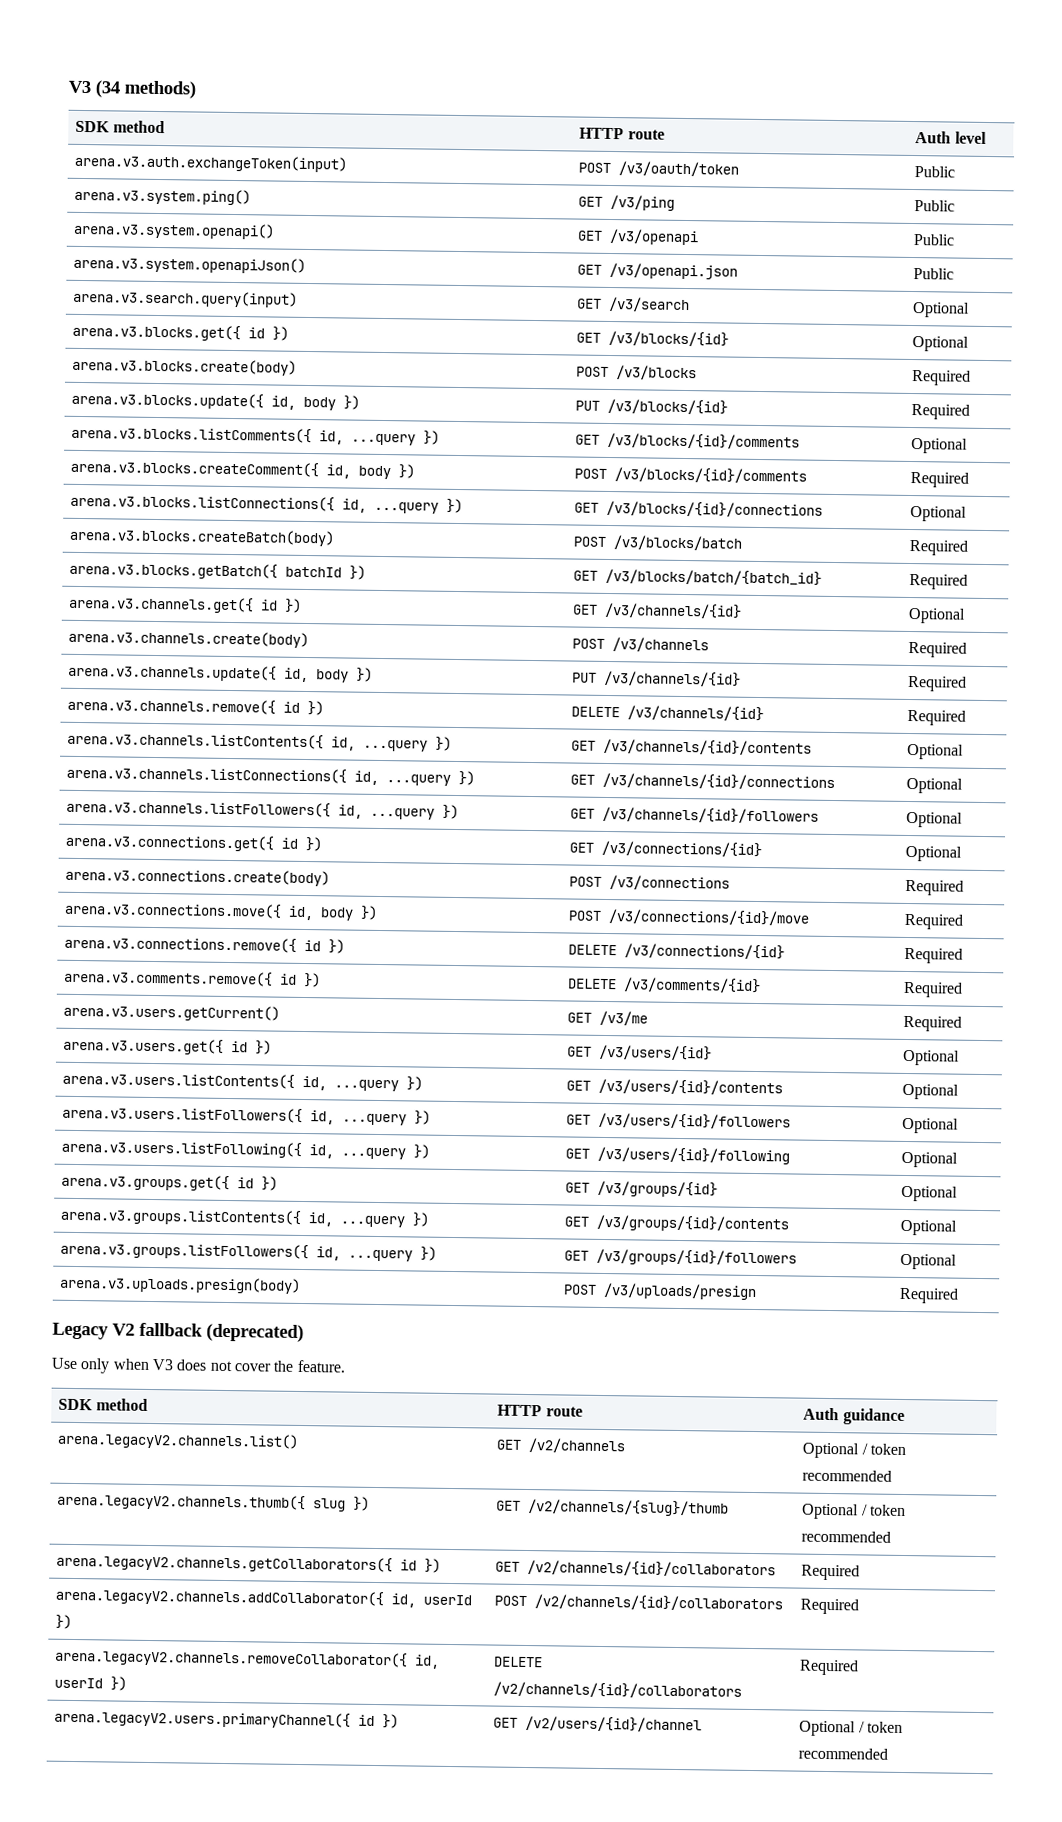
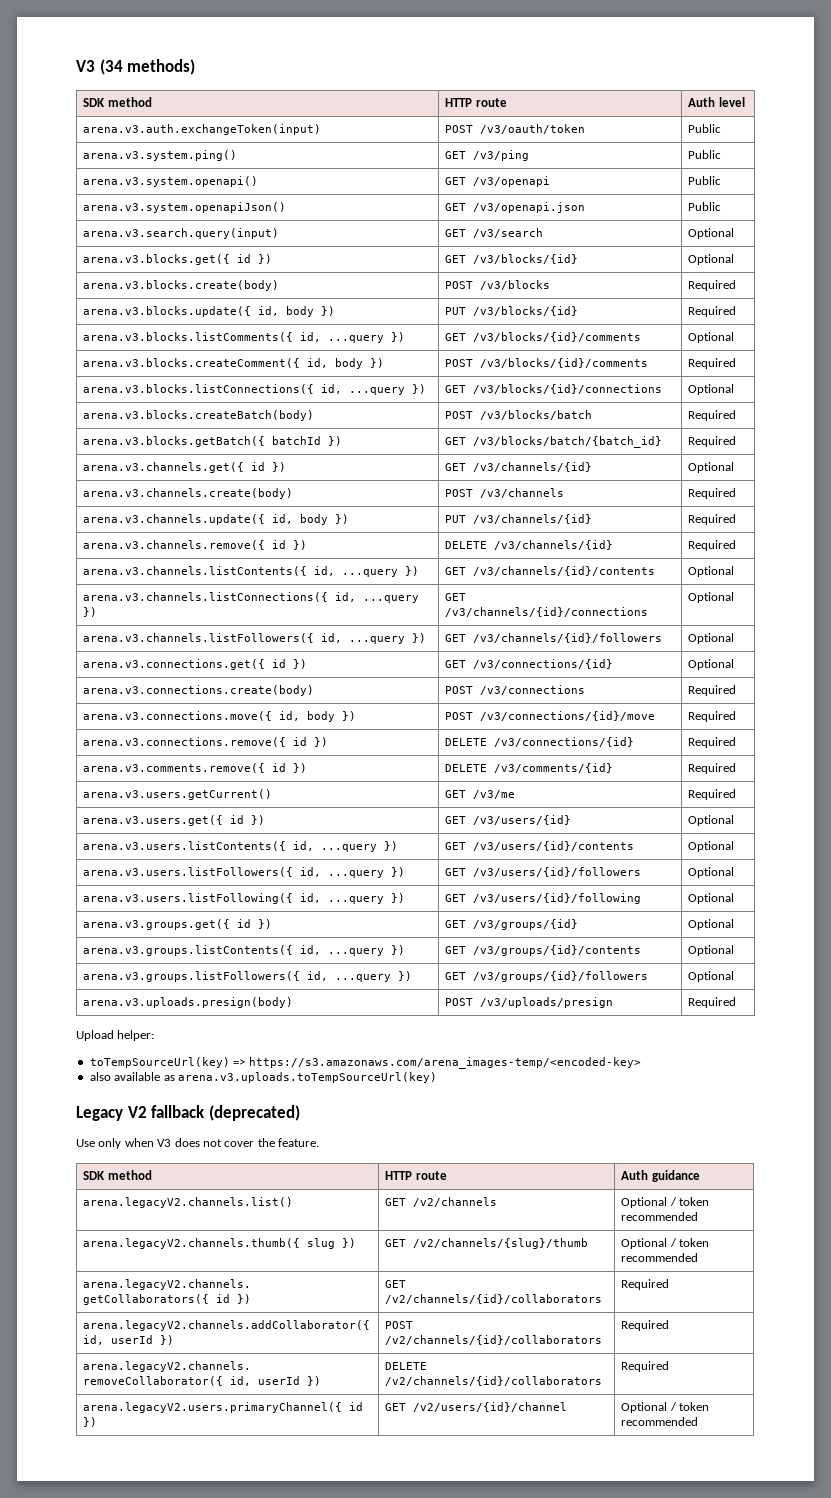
(960, 1295) none -> [76,1030,155,1041] [89,1057,641,1069] [89,1072,437,1083] // Upload helper: // toTempSourceUrl(key) => https://s3.amazonaws.com/arena_images-temp/<encoded-key> // also available as arena.v3.uploads.toTempSourceUrl(key)

